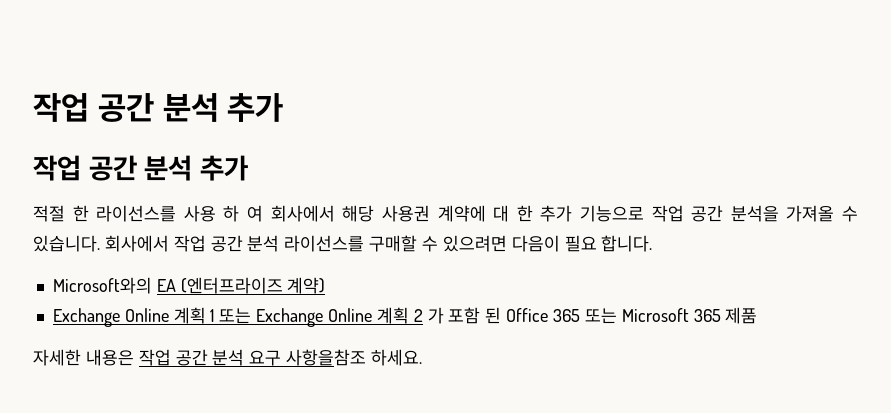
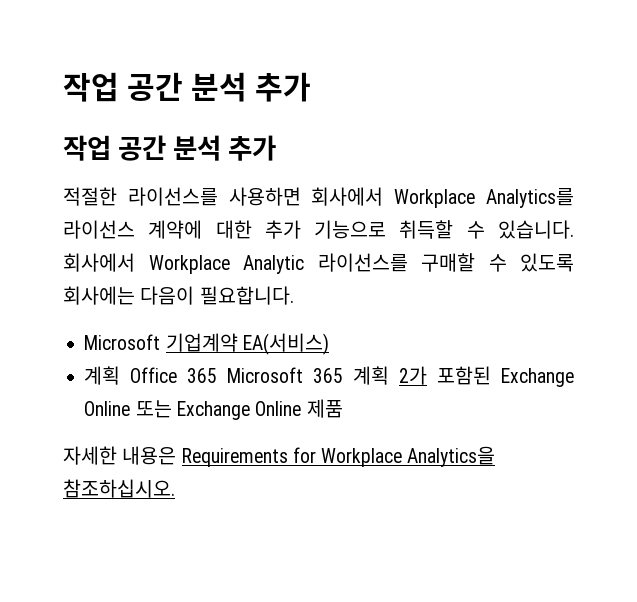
[33,205,858,222] [33,235,653,252] [52,277,326,294] [52,307,758,327] [33,349,423,366] 적절 한 라이선스를 사용 하 여 회사에서 해당 사용권 계약에 대 한 추가 기능으로 작업 공간 분석을 가져올 수 있습니다. 회사에서 작업 공간 분석 라이선스를 구매할 수 있으려면 다음이 필요 합니다. // Microsoft와의 EA (엔터프라이즈 계약) // Exchange Online 계획 1 또는 Exchange Online 계획 2 가 포함 된 Office 365 또는 Microsoft 365 제품 // 자세한 내용은 작업 공간 분석 요구 사항을참조 하세요. -> [63,187,574,208] [63,220,574,239] [63,253,574,274] [63,286,294,305] [84,333,329,355] [84,366,575,387] [84,399,343,420] [63,446,496,467] [63,479,175,498] 적절한 라이선스를 사용하면 회사에서 Workplace Analytics를 라이선스 계약에 대한 추가 기능으로 취득할 수 있습니다. 회사에서 Workplace Analytic 라이선스를 구매할 수 있도록 회사에는 다음이 필요합니다. // Microsoft 기업계약 EA(서비스) // 계획 Office 365 Microsoft 365 계획 2가 포함된 Exchange Online 또는 Exchange Online 제품 // 자세한 내용은 Requirements for Workplace Analytics을 참조하십시오.

